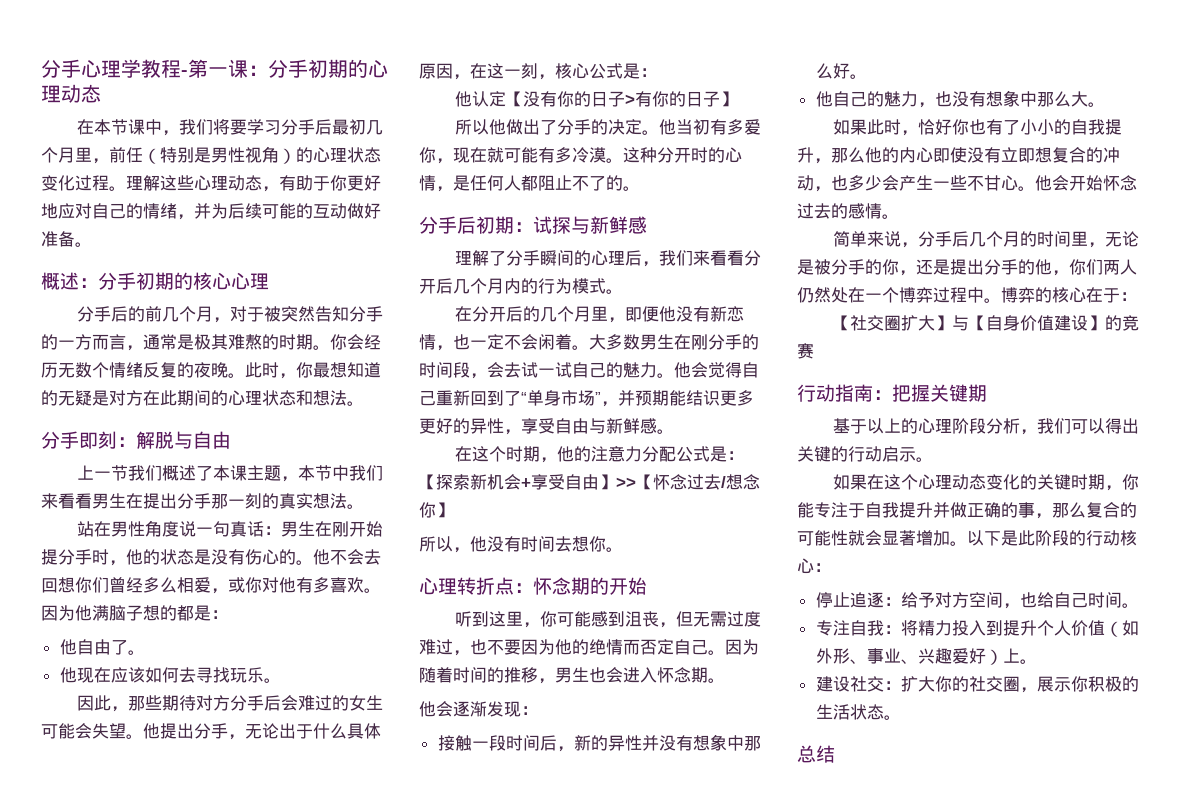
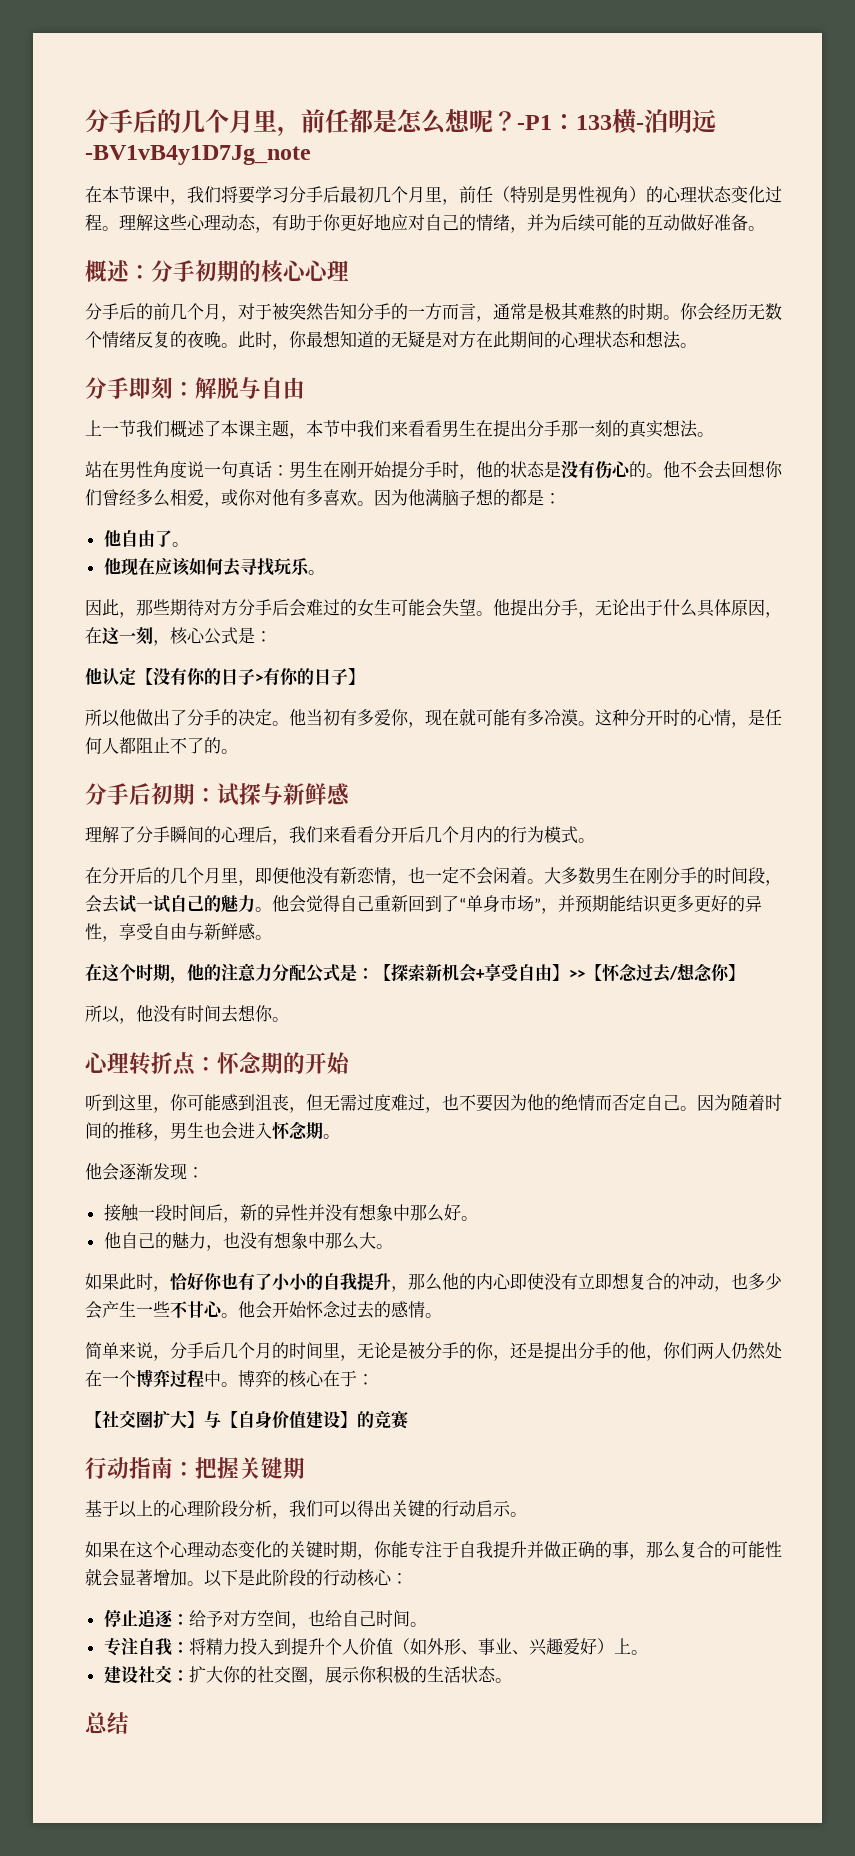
[41,59,388,78] [41,84,101,103] 分手心理学教程-第一课：分手初期的心理动态 -> [85,109,716,136] [85,145,311,165] 分手后的几个月里，前任都是怎么想呢？-P1：133横-泊明远-BV1vB4y1D7Jg_note

